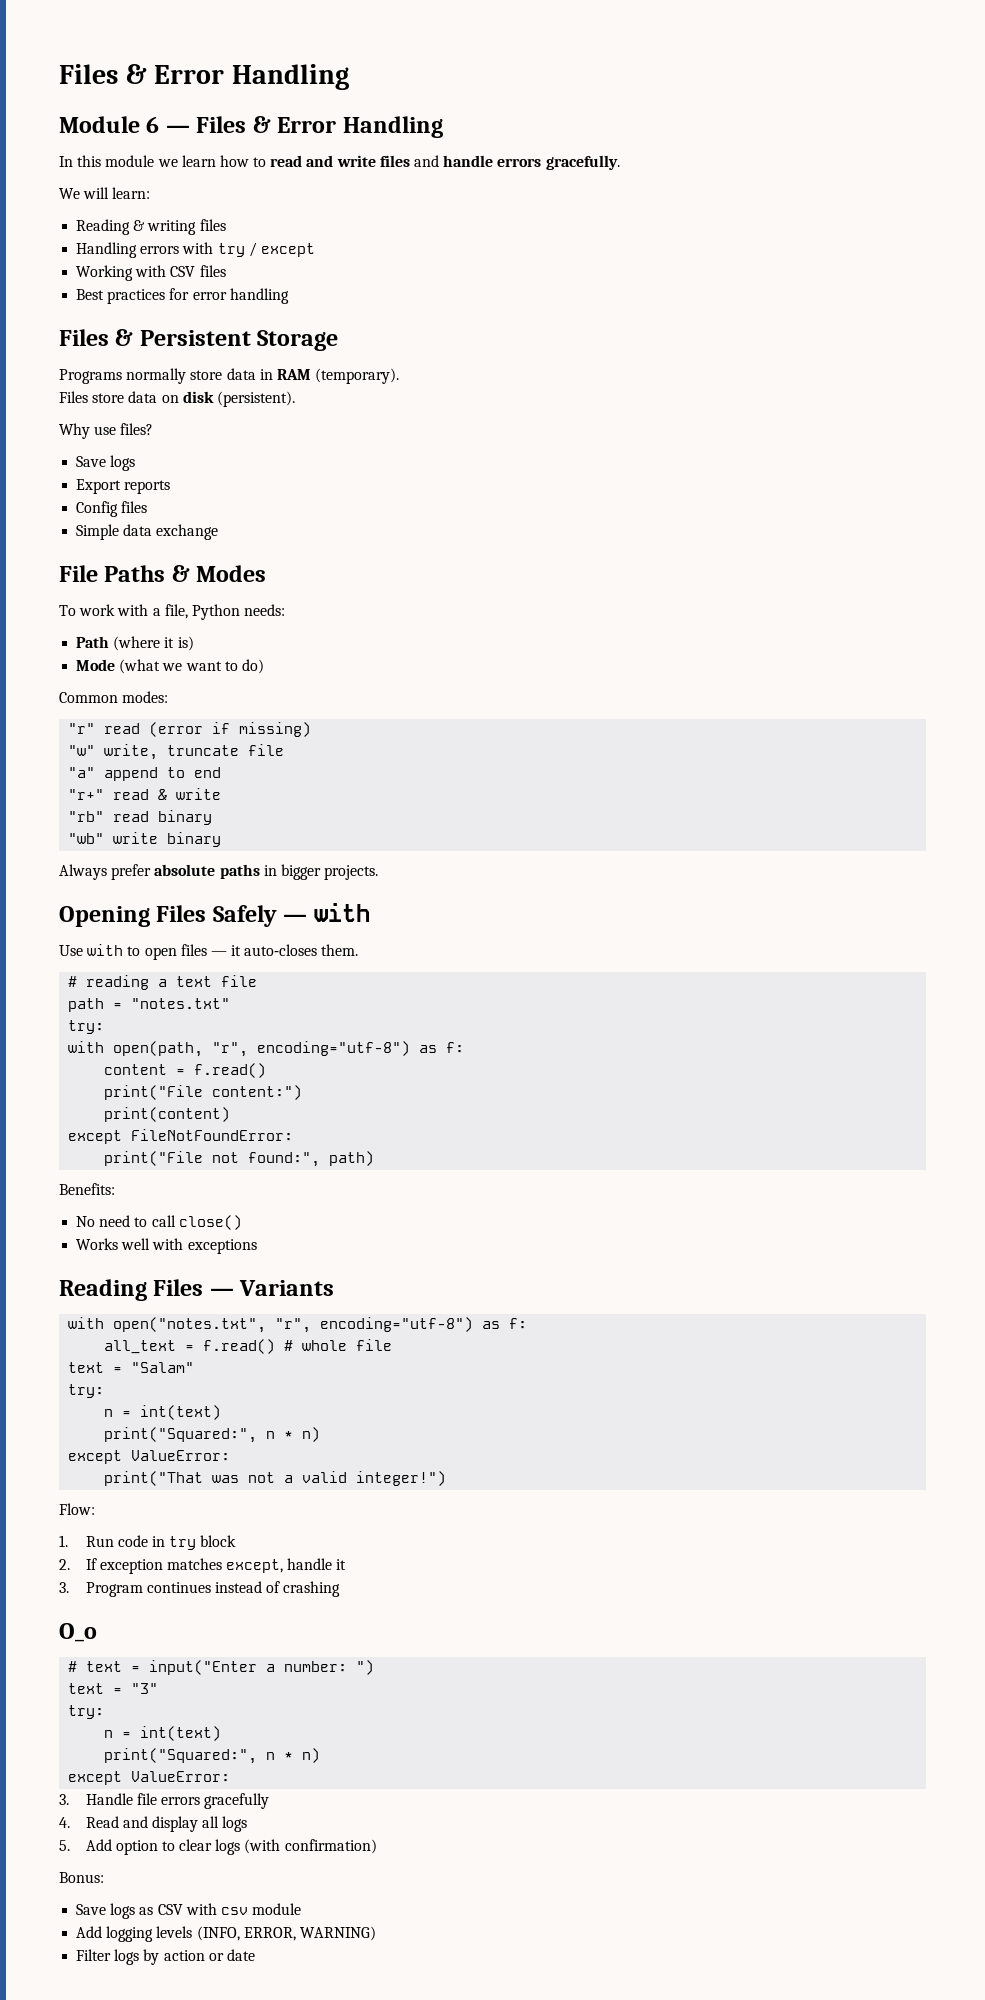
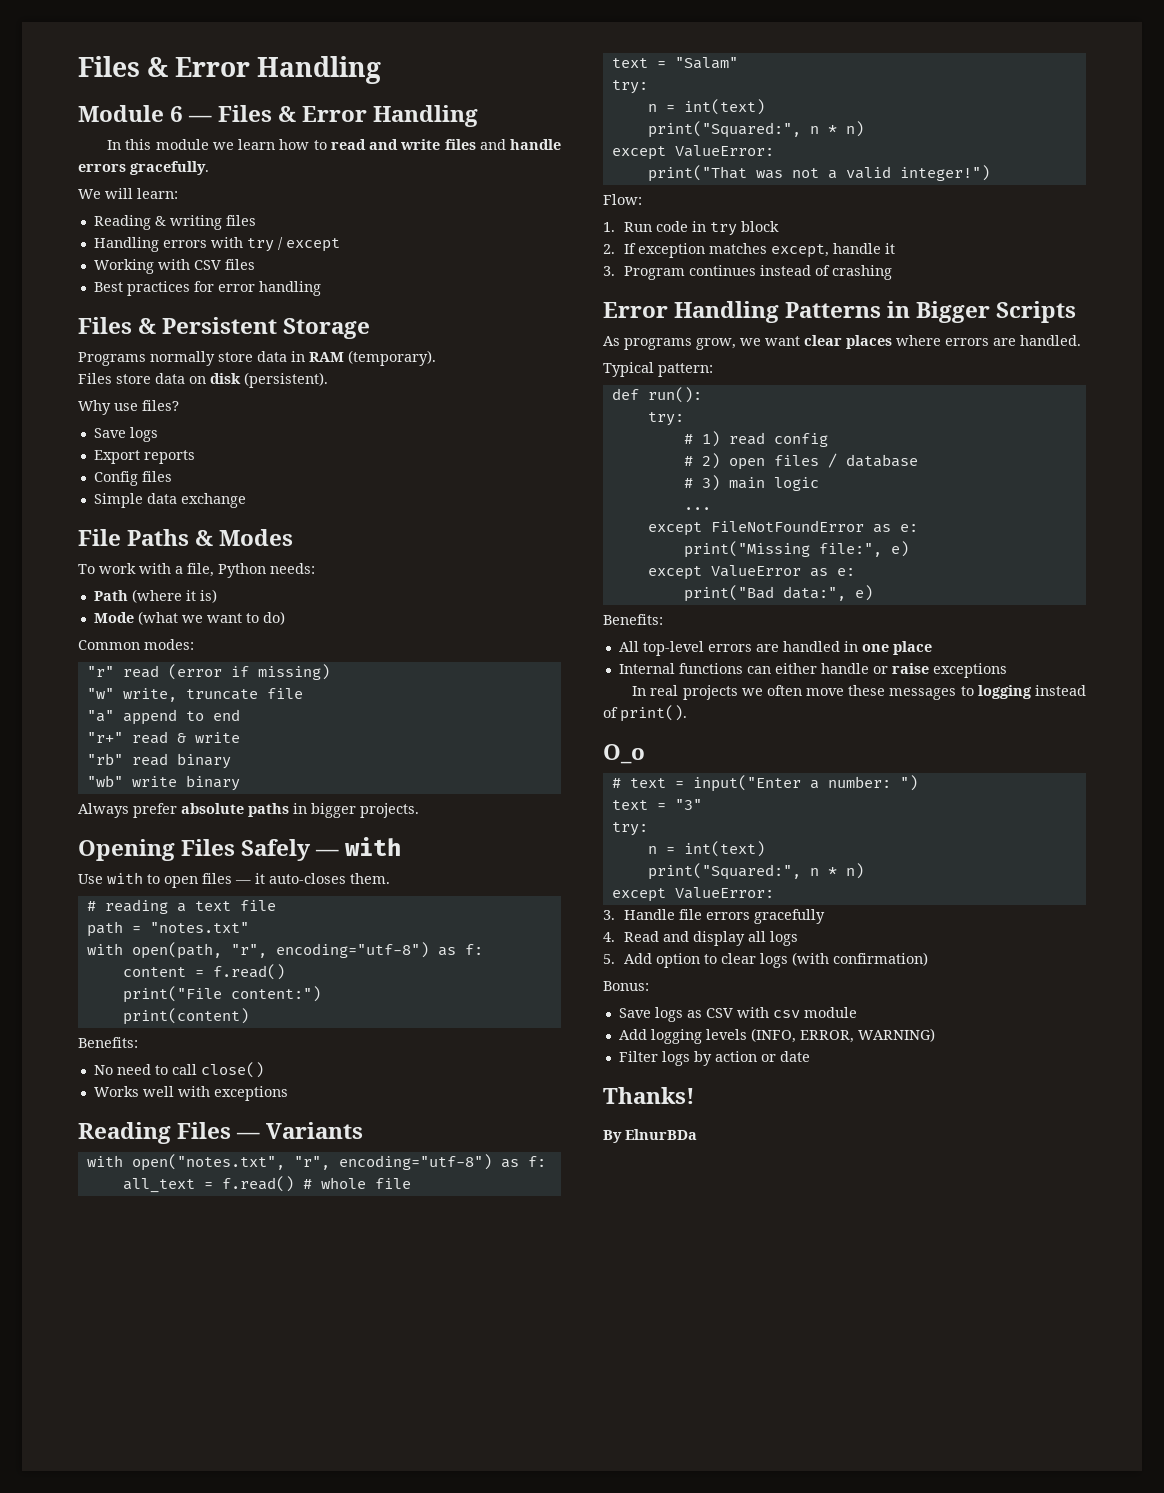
[68,1020,105,1034] // try: -> (249, 927) none
[68,1129,294,1144] [104,1151,375,1167] // except FileNotFoundError: // print("File not found:", path) -> (249, 1016) none
(341, 1589) none -> [603,301,1077,323] [603,335,1081,350] [603,362,713,377] [611,387,702,403] [647,412,684,426] [683,431,828,447] [683,453,918,470] [683,475,819,491] [683,507,711,510] [647,520,918,536] [683,541,909,558] [647,565,855,580] [683,585,873,602] [603,614,663,625] [618,641,932,656] [618,663,1007,678] [632,685,1086,700] [603,705,687,722] // Error Handling Patterns in Bigger Scripts // As programs grow, we want clear places where errors are handled. // Typical pattern: // def run(): // try: // # 1) read config // # 2) open files / database // # 3) main logic // ... // except FileNotFoundError as e: // print("Missing file:", e) // except ValueError as e: // print("Bad data:", e) // Benefits: // All top‑level errors are handled in one place // Internal functions can either handle or raise exceptions // In real projects we often move these messages to logging instead of print().
(255, 1955) none -> [603,1087,695,1104] [603,1129,697,1143] // Thanks! // By ElnurBDa

